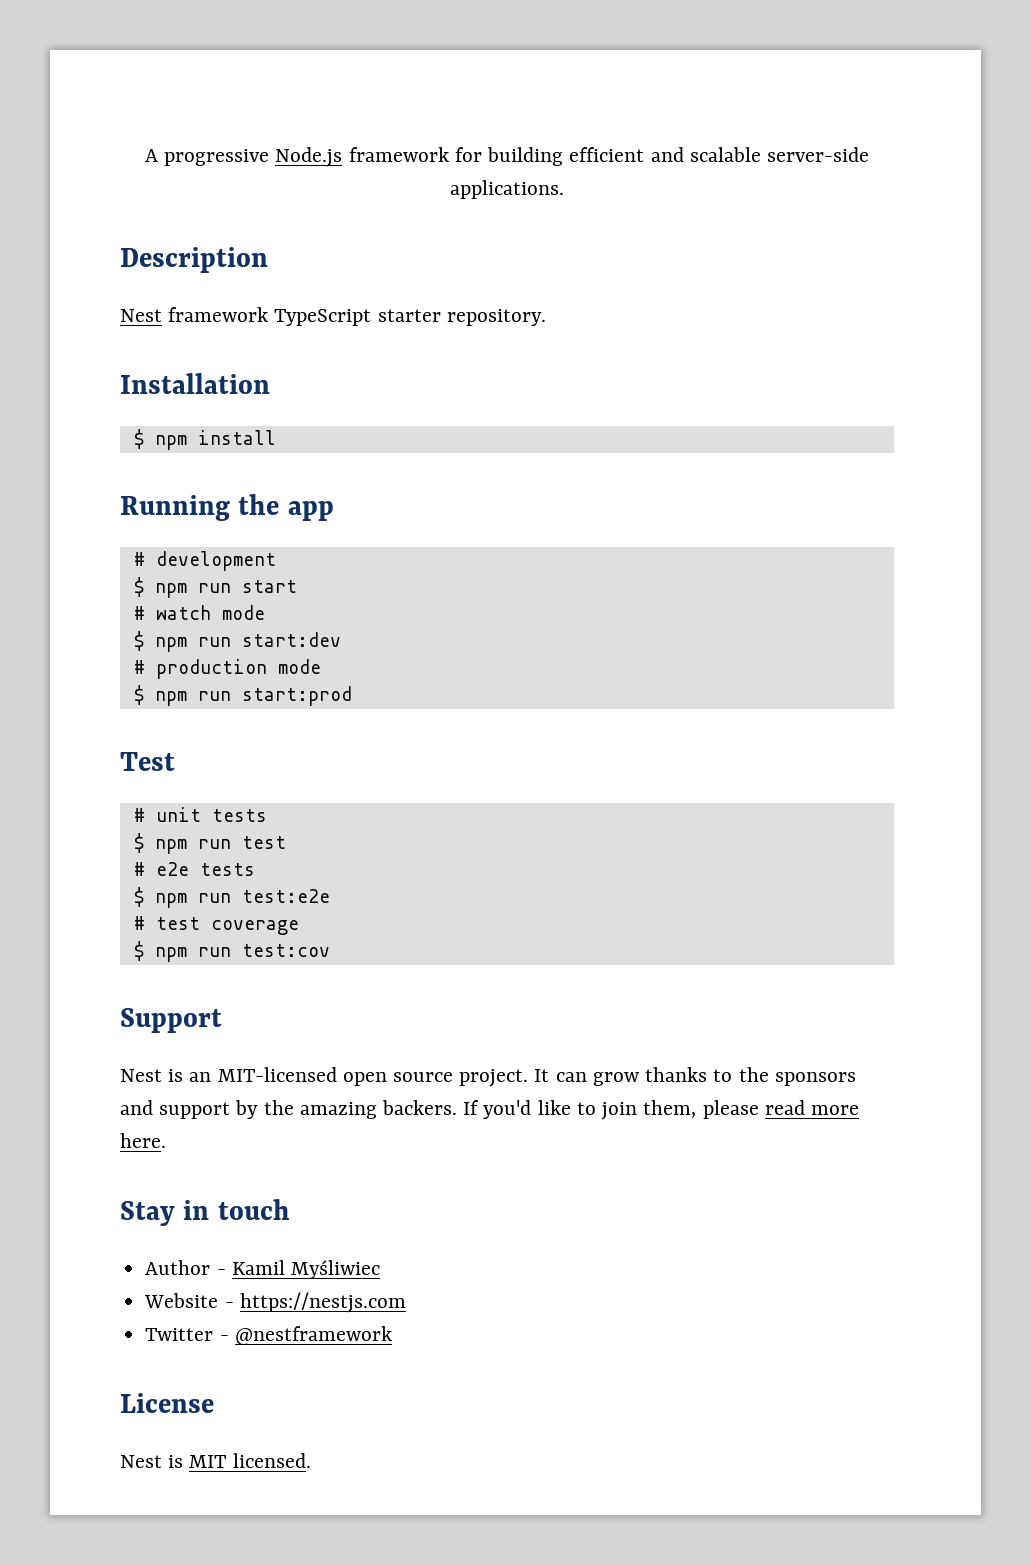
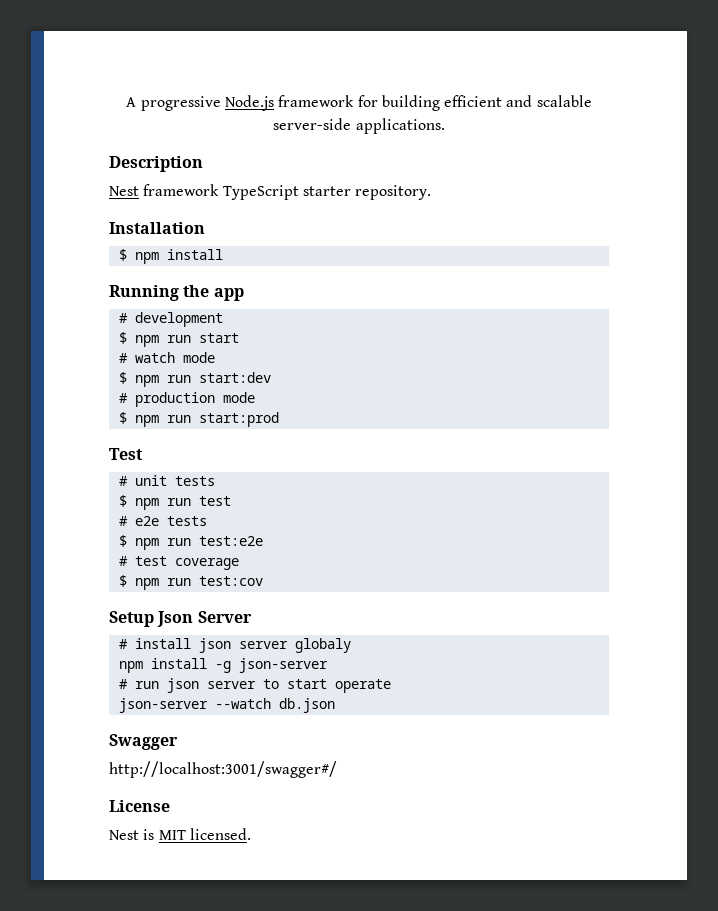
[120,1008,222,1033] [120,1067,856,1087] [120,1100,859,1120] [120,1133,166,1148] [120,1199,290,1226] [145,1260,380,1279] [144,1292,406,1313] [145,1326,392,1345] Support // Nest is an MIT-licensed open source project. It can grow thanks to the sponsors and support by the amazing backers. If you'd like to join them, please read more here. // Stay in touch // Author - Kamil Myśliwiec // Website - https://nestjs.com // Twitter - @nestframework -> [109,611,252,627] [118,638,351,653] [118,658,328,673] [118,678,391,693] [118,698,335,713] [109,734,178,750] [109,761,337,778] Setup Json Server // # install json server globaly // npm install -g json-server // # run json server to start operate // json-server --watch db.json // Swagger // http://localhost:3001/swagger#/

